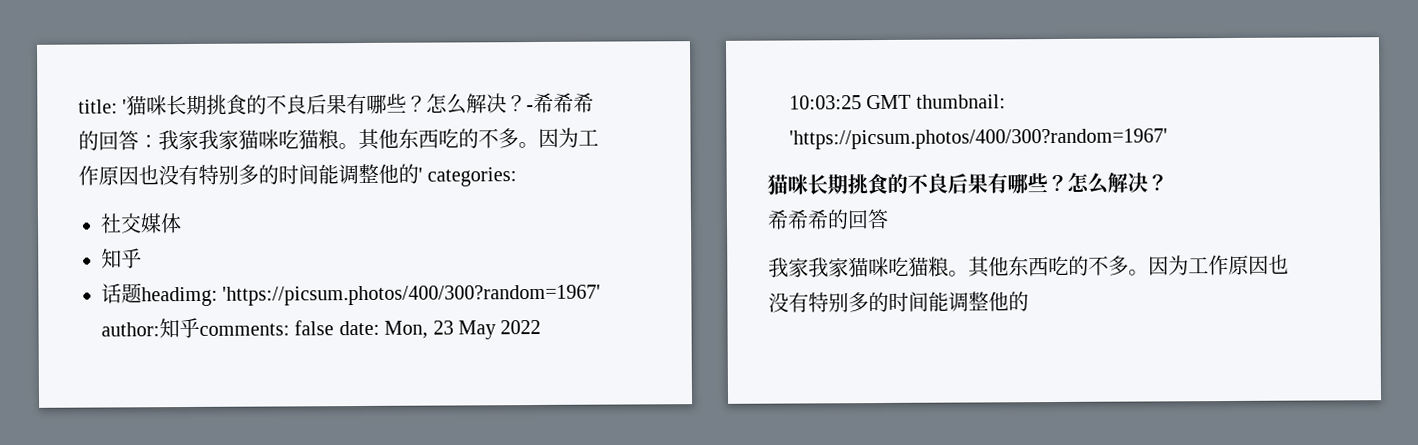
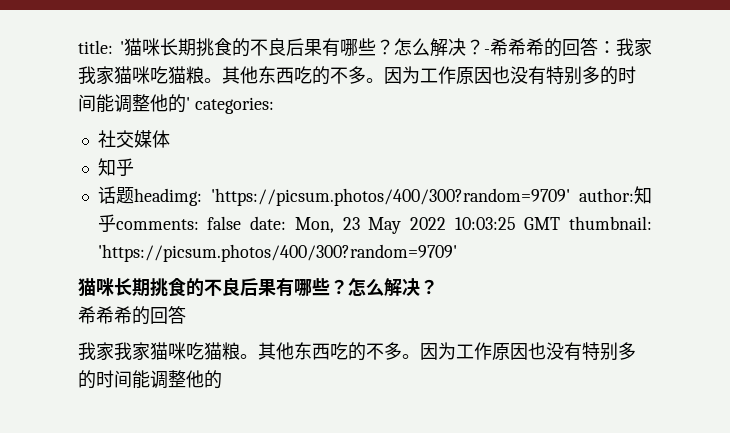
[222,284,602,306] 'https://picsum.photos/400/300?random=1967' -> [210,188,570,206] 'https://picsum.photos/400/300?random=9709'
[789,128,1168,150] 'https://picsum.photos/400/300?random=1967' -> [97,244,457,262] 'https://picsum.photos/400/300?random=9709'

